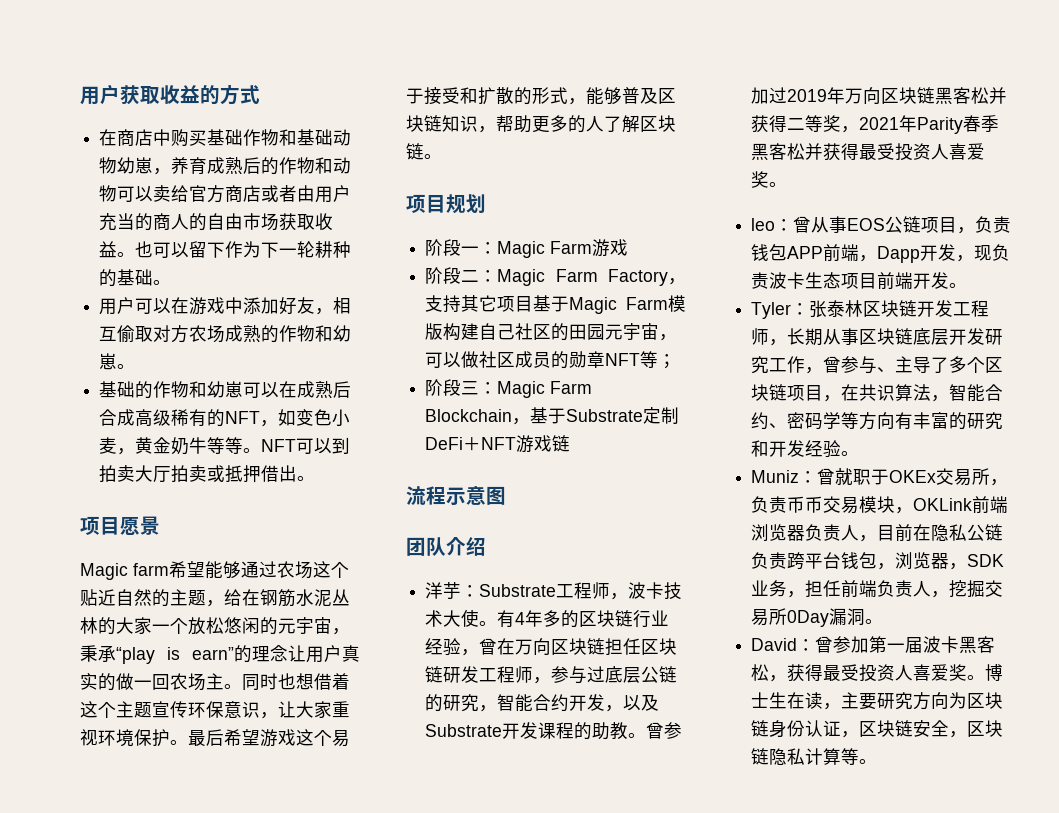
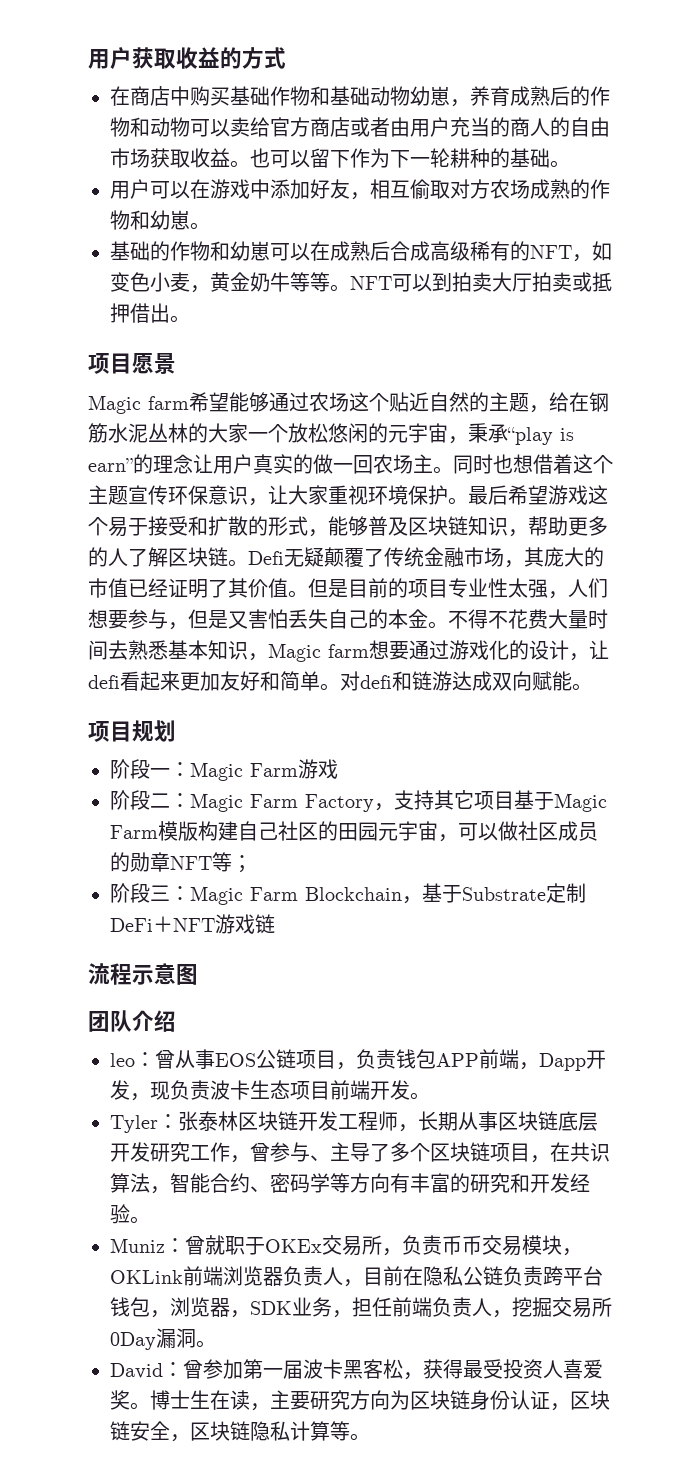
(442, 156) none -> [248,547,604,568] [88,578,608,599] [88,609,608,630] [88,640,609,662] [88,671,592,691] Defi无疑颠覆了传统金融市场，其庞大的市值已经证明了其价值。但是目前的项目专业性太强，人们想要参与，但是又害怕丢失自己的本金。不得不花费大量时间去熟悉基本知识，Magic farm想要通过游戏化的设计，让defi看起来更加友好和简单。对defi和链游达成双向赋能。
[425,582,683,600] [425,609,670,628] [425,638,678,656] [425,666,678,684] [425,694,660,712] [425,722,683,740] [751,87,1008,105] [751,115,1000,134] [751,143,986,161] [751,171,788,188] // 洋芋：Substrate工程师，波卡技术大使。有4年多的区块链行业经验，曾在万向区块链担任区块链研发工程师，参与过底层公链的研究，智能合约开发，以及Substrate开发课程的助教。曾参加过2019年万向区块链黑客松并获得二等奖，2021年Parity春季黑客松并获得最受投资人喜爱奖。 -> (176, 1021) none

